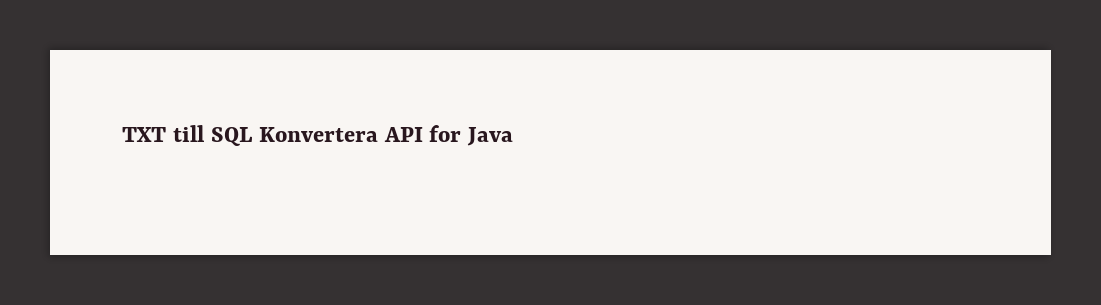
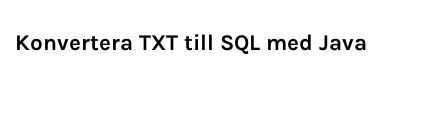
(122, 134) none -> [15,35,133,51] Konvertera
[258,125,462,142] Konvertera API for -> [266,34,314,51] med

